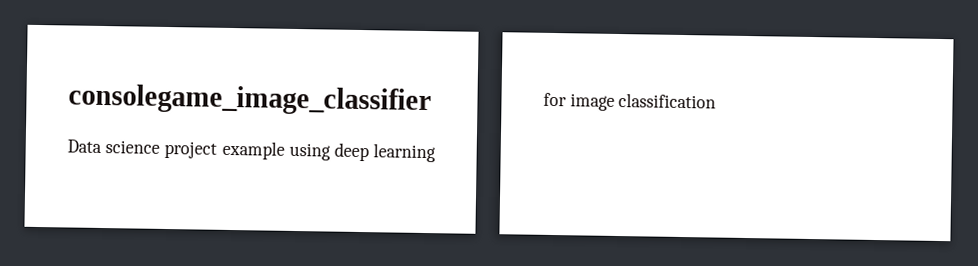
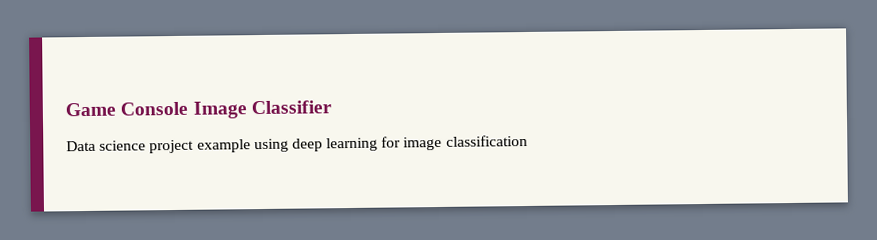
[68,83,432,117] consolegame_image_classifier -> [65,100,332,119] Game Console Image Classifier

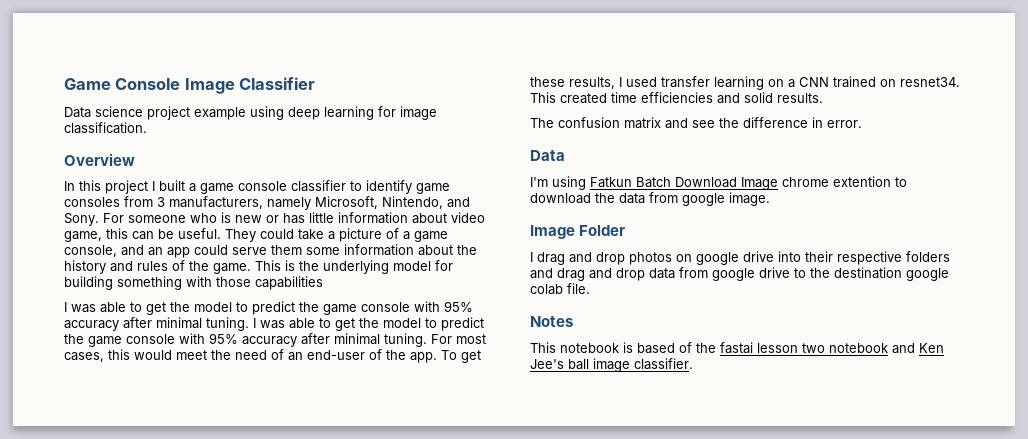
[445,134,528,147] classification -> [64,122,147,134] [64,153,135,166] [64,180,450,194] [64,196,470,210] [64,212,485,226] [64,228,448,242] [64,244,477,258] [64,260,453,274] [64,276,323,290] [64,301,473,315] [64,317,484,331] [64,333,486,347] [64,349,481,363] [530,76,960,90] [530,92,823,104] [530,117,862,129] [530,150,565,161] [530,176,907,190] [530,192,770,206] [530,225,626,239] [530,251,950,265] [530,267,949,281] [530,283,590,295] [530,316,573,327] [530,342,944,354] [530,358,693,372] classification. // Overview // In this project I built a game console classifier to identify game consoles from 3 manufacturers, namely Microsoft, Nintendo, and Sony. For someone who is new or has little information about video game, this can be useful. They could take a picture of a game console, and an app could serve them some information about the history and rules of the game. This is the underlying model for building something with those capabilities // I was able to get the model to predict the game console with 95% accuracy after minimal tuning. I was able to get the model to predict the game console with 95% accuracy after minimal tuning. For most cases, this would meet the need of an end-user of the app. To get these results, I used transfer learning on a CNN trained on resnet34. This created time efficiencies and solid results. // The confusion matrix and see the difference in error. // Data // I'm using Fatkun Batch Download Image chrome extention to download the data from google image. // Image Folder // I drag and drop photos on google drive into their respective folders and drag and drop data from google drive to the destination google colab file. // Notes // This notebook is based of the fastai lesson two notebook and Ken Jee's ball image classifier.

